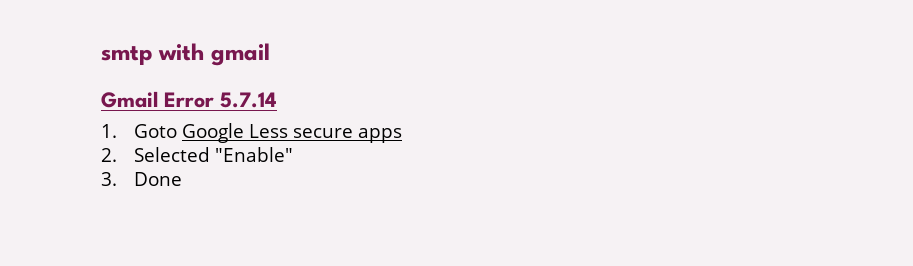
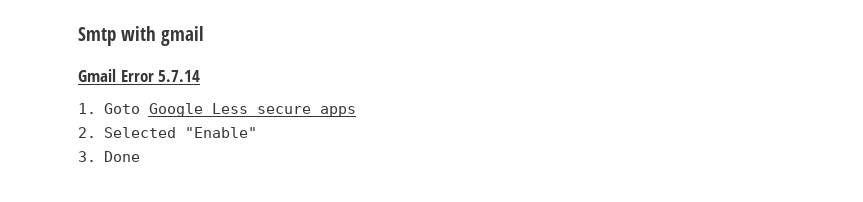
[101,46,153,65] smtp -> [78,27,116,46] Smtp

